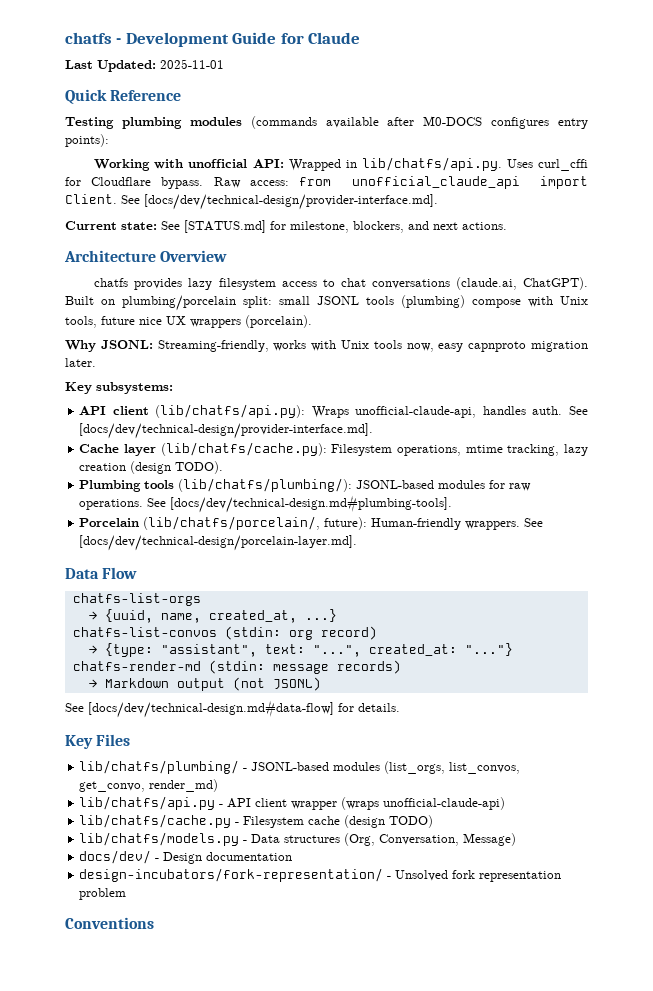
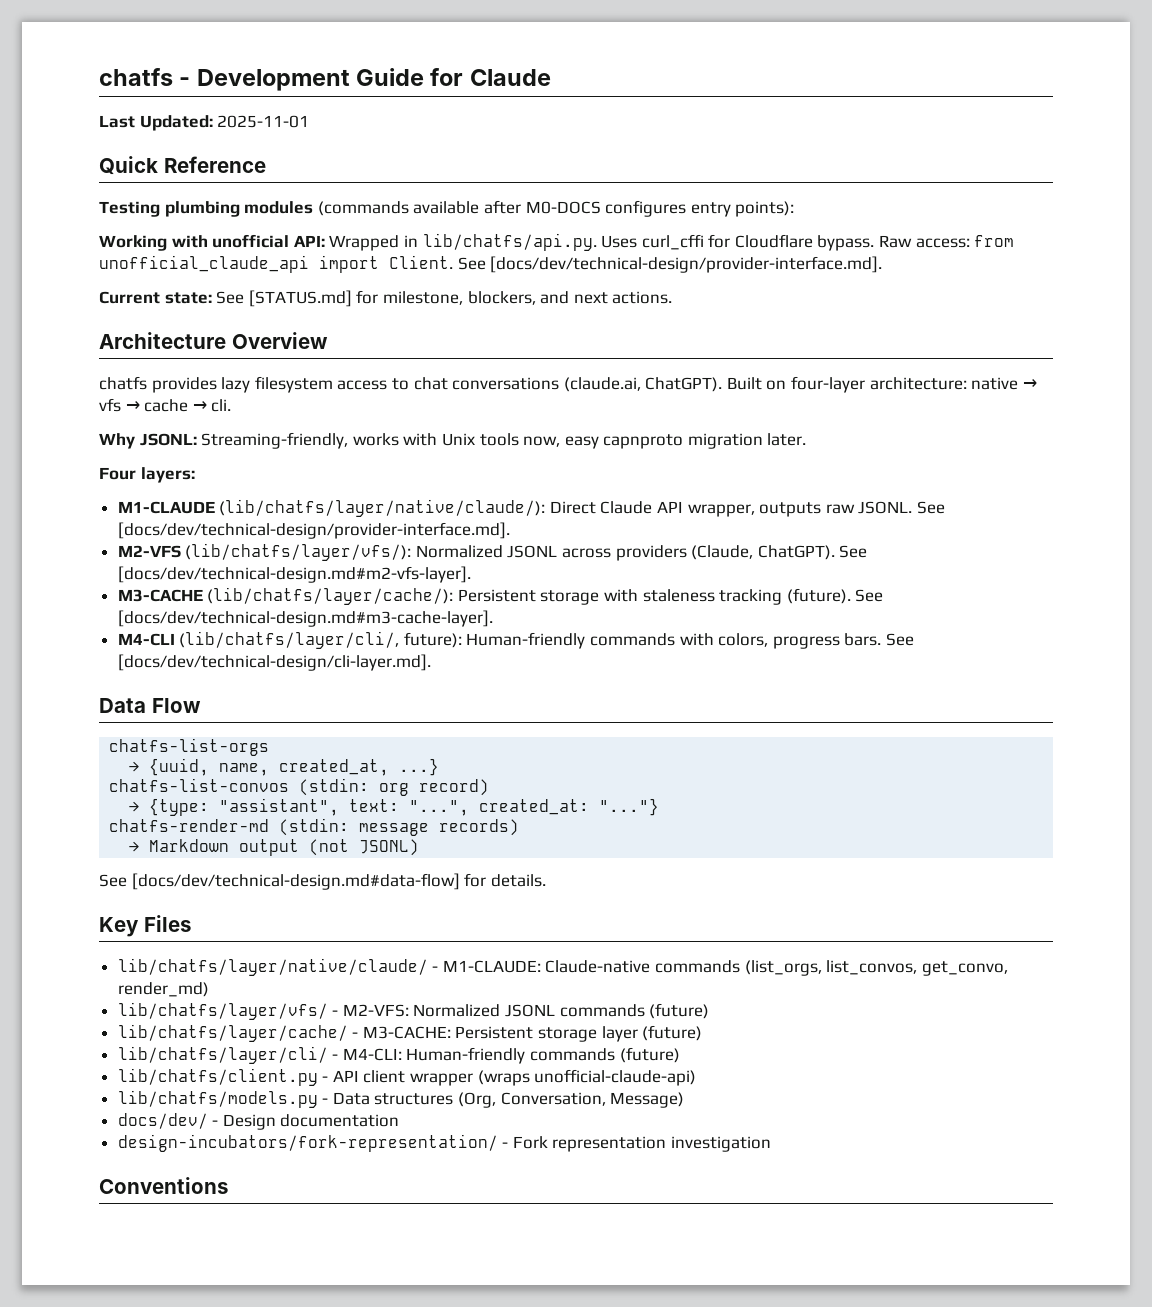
[122,295,588,311] [65,315,312,328] plumbing/porcelain split: small JSONL tools (plumbing) compose with Unix tools, future nice UX wrappers (porcelain). -> [791,376,1037,393] [99,398,232,412] four-layer architecture: native → vfs → cache → cli.
[65,382,173,394] [79,404,588,418] [79,423,374,439] [79,442,588,456] [79,461,224,474] [79,478,532,492] [79,495,453,513] [79,516,544,530] [79,535,358,551] Key subsystems: // API client (lib/chatfs/api.py): Wraps unofficial-claude-api, handles auth. See [docs/dev/technical-design/provider-interface.md]. // Cache layer (lib/chatfs/cache.py): Filesystem operations, mtime tracking, lazy creation (design TODO). // Plumbing tools (lib/chatfs/plumbing/): JSONL-based modules for raw operations. See [docs/dev/technical-design.md#plumbing-tools]. // Porcelain (lib/chatfs/porcelain/, future): Human-friendly wrappers. See [docs/dev/technical-design/porcelain-layer.md]. -> [99,467,195,483] [117,499,946,517] [117,522,510,539] [117,543,868,561] [117,566,471,583] [117,587,884,605] [117,610,493,627] [117,631,915,649] [117,654,431,671] Four layers: // M1-CLAUDE (lib/chatfs/layer/native/claude/): Direct Claude API wrapper, outputs raw JSONL. See [docs/dev/technical-design/provider-interface.md]. // M2-VFS (lib/chatfs/layer/vfs/): Normalized JSONL across providers (Claude, ChatGPT). See [docs/dev/technical-design.md#m2-vfs-layer]. // M3-CACHE (lib/chatfs/layer/cache/): Persistent storage with staleness tracking (future). See [docs/dev/technical-design.md#m3-cache-layer]. // M4-CLI (lib/chatfs/layer/cli/, future): Human-friendly commands with colors, progress bars. See [docs/dev/technical-design/cli-layer.md].
[79,760,381,774] lib/chatfs/plumbing/ - JSONL-based modules -> [117,958,741,976] lib/chatfs/layer/native/claude/ - M1-CLAUDE: Claude-native commands
[79,796,216,810] lib/chatfs/api.py -> [117,1002,710,1020] [117,1024,703,1042] [117,1046,680,1064] [117,1068,318,1086] lib/chatfs/layer/vfs/ - M2-VFS: Normalized JSONL commands (future) // lib/chatfs/layer/cache/ - M3-CACHE: Persistent storage layer (future) // lib/chatfs/layer/cli/ - M4-CLI: Human-friendly commands (future) // lib/chatfs/client.py
[79,814,434,828] // lib/chatfs/cache.py - Filesystem cache (design TODO) -> (697, 1077) none
[395,870,562,882] [79,888,127,900] Unsolved fork representation problem -> [512,1136,772,1152] Fork representation investigation

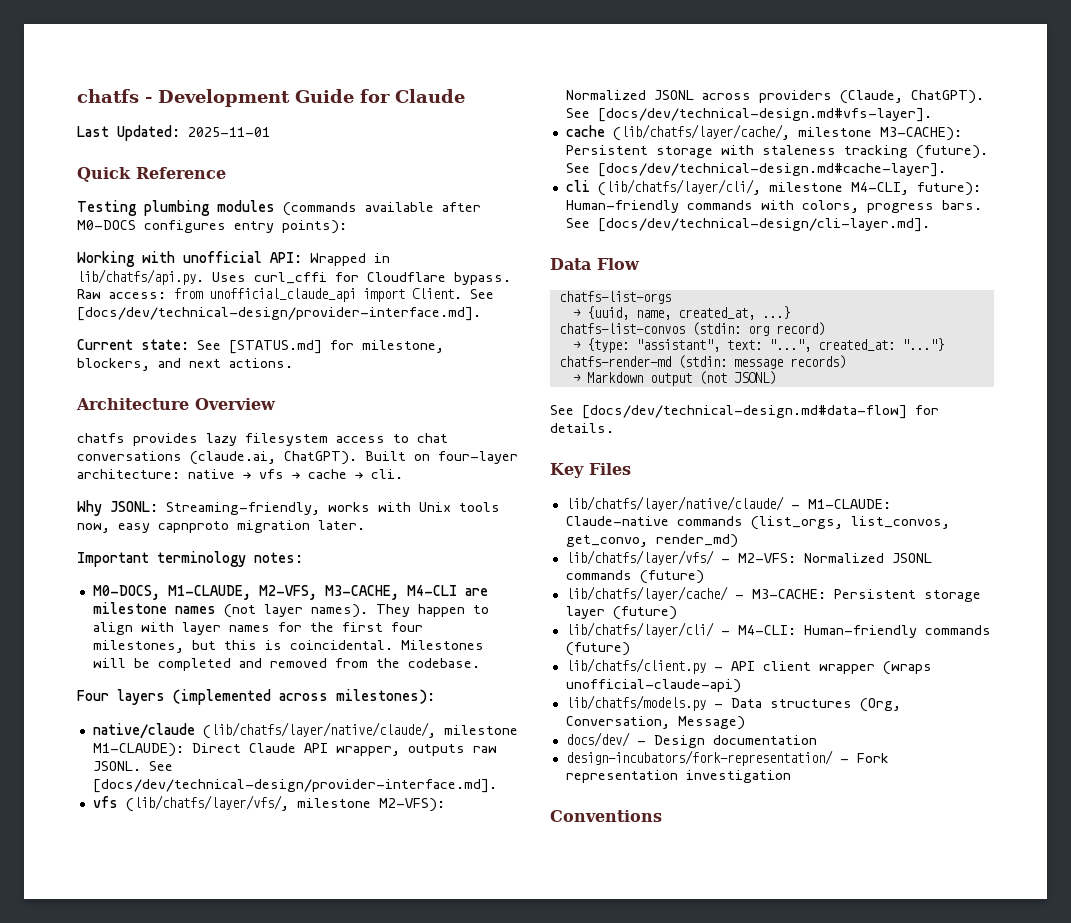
[99,467,195,483] [117,499,546,517] Four layers: // M1-CLAUDE (lib/chatfs/layer/native/claude/): -> [77,551,303,567] [92,585,488,600] [92,602,489,618] [92,622,423,635] [92,640,484,653] [92,658,480,671] [77,689,435,705] [92,722,518,739] [92,743,184,757] Important terminology notes: // M0-DOCS, M1-CLAUDE, M2-VFS, M3-CACHE, M4-CLI are milestone names (not layer names). They happen to align with layer names for the first four milestones, but this is coincidental. Milestones will be completed and removed from the codebase. // Four layers (implemented across milestones): // native/claude (lib/chatfs/layer/native/claude/, milestone M1-CLAUDE):
[117,543,412,561] M2-VFS (lib/chatfs/layer/vfs/): -> [92,795,445,812] vfs (lib/chatfs/layer/vfs/, milestone M2-VFS):
[117,566,471,583] [117,587,454,605] [docs/dev/technical-design.md#m2-vfs-layer]. // M3-CACHE (lib/chatfs/layer/cache/): -> [597,108,932,122] [565,124,962,141] [docs/dev/technical-design.md#vfs-layer]. // cache (lib/chatfs/layer/cache/, milestone M3-CACHE):
[117,610,493,627] [117,631,400,649] [docs/dev/technical-design.md#m3-cache-layer]. // M4-CLI (lib/chatfs/layer/cli/, -> [597,163,946,177] [565,179,909,196] [docs/dev/technical-design.md#cache-layer]. // cli (lib/chatfs/layer/cli/, milestone M4-CLI,

